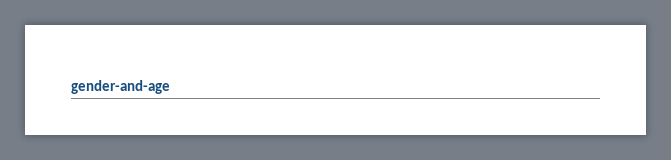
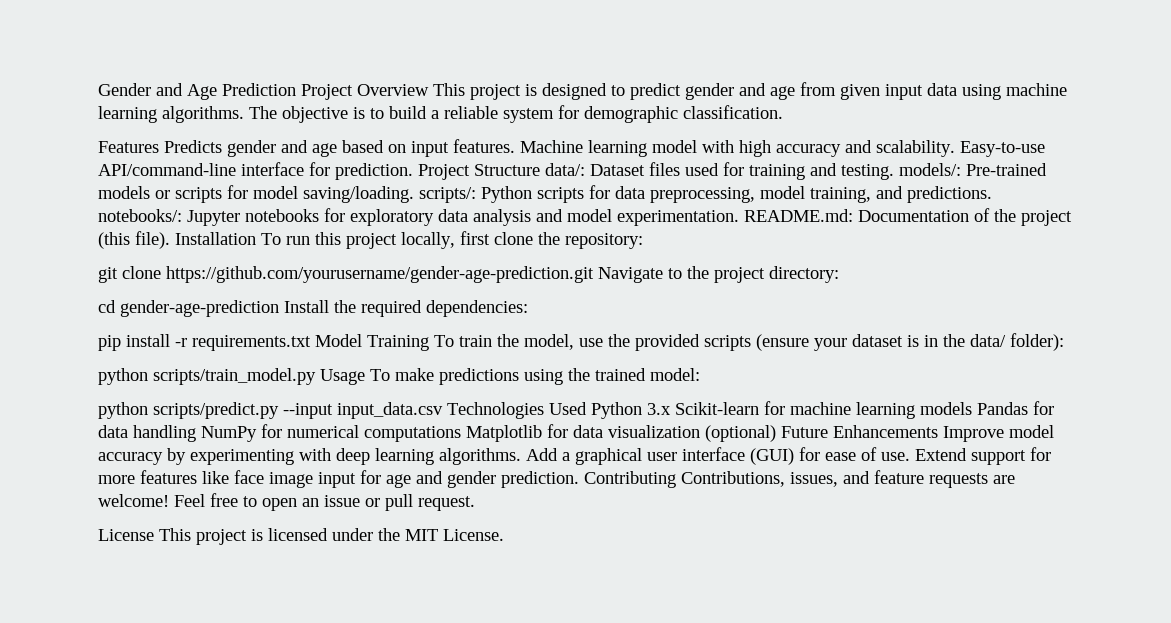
[71,80,170,94] gender-and-age -> [98,82,1067,100] [98,105,783,123] [98,139,1045,157] [98,162,1047,180] [98,185,992,203] [98,208,1072,226] [98,231,643,249] [98,266,839,283] [98,300,528,317] [98,333,1064,351] [98,368,700,385] [98,401,1054,419] [98,424,1054,442] [98,447,1051,465] [98,470,1015,488] [98,493,475,511] [98,528,504,545] Gender and Age Prediction Project Overview This project is designed to predict gender and age from given input data using machine learning algorithms. The objective is to build a reliable system for demographic classification. // Features Predicts gender and age based on input features. Machine learning model with high accuracy and scalability. Easy-to-use API/command-line interface for prediction. Project Structure data/: Dataset files used for training and testing. models/: Pre-trained models or scripts for model saving/loading. scripts/: Python scripts for data preprocessing, model training, and predictions. notebooks/: Jupyter notebooks for exploratory data analysis and model experimentation. README.md: Documentation of the project (this file). Installation To run this project locally, first clone the repository: // git clone https://github.com/yourusername/gender-age-prediction.git Navigate to the project directory: // cd gender-age-prediction Install the required dependencies: // pip install -r requirements.txt Model Training To train the model, use the provided scripts (ensure your dataset is in the data/ folder): // python scripts/train_model.py Usage To make predictions using the trained model: // python scripts/predict.py --input input_data.csv Technologies Used Python 3.x Scikit-learn for machine learning models Pandas for data handling NumPy for numerical computations Matplotlib for data visualization (optional) Future Enhancements Improve model accuracy by experimenting with deep learning algorithms. Add a graphical user interface (GUI) for ease of use. Extend support for more features like face image input for age and gender prediction. Contributing Contributions, issues, and feature requests are welcome! Feel free to open an issue or pull request. // License This project is licensed under the MIT License.

